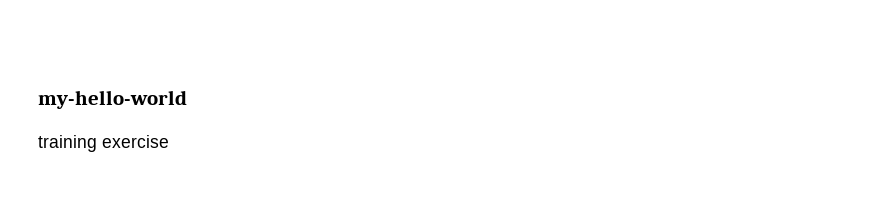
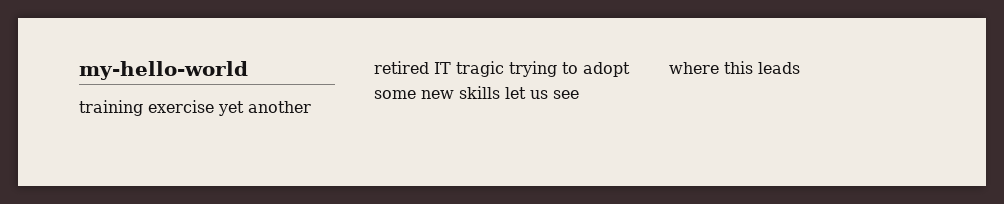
(169, 141) none -> [218,101,311,116] [374,61,630,77] [374,86,579,99] [669,61,800,74] yet another retired IT tragic trying to adopt some new skills let us see where this leads

